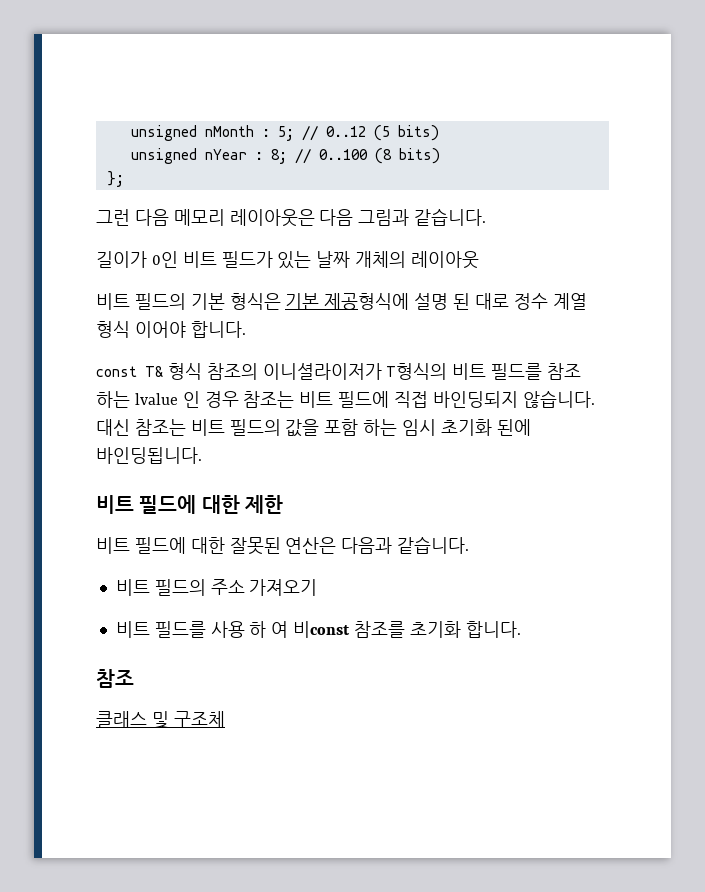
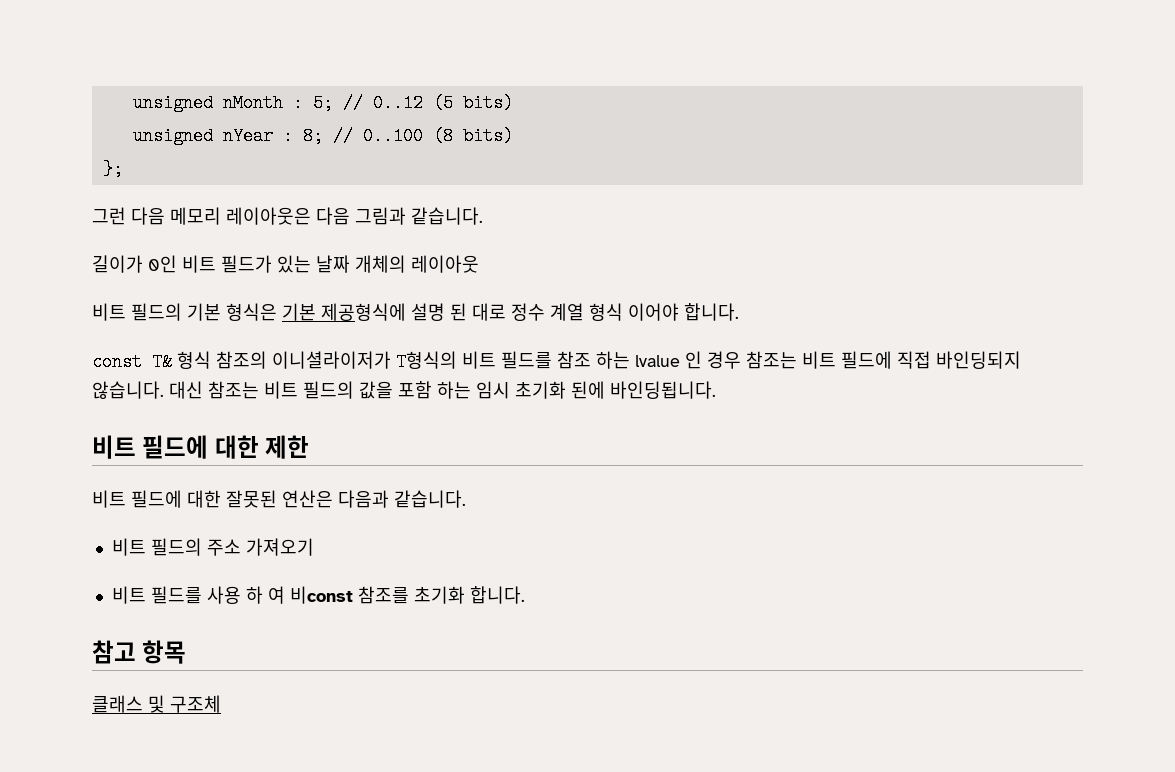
[96,669,134,688] 참조 -> [92,640,187,664] 참고 항목

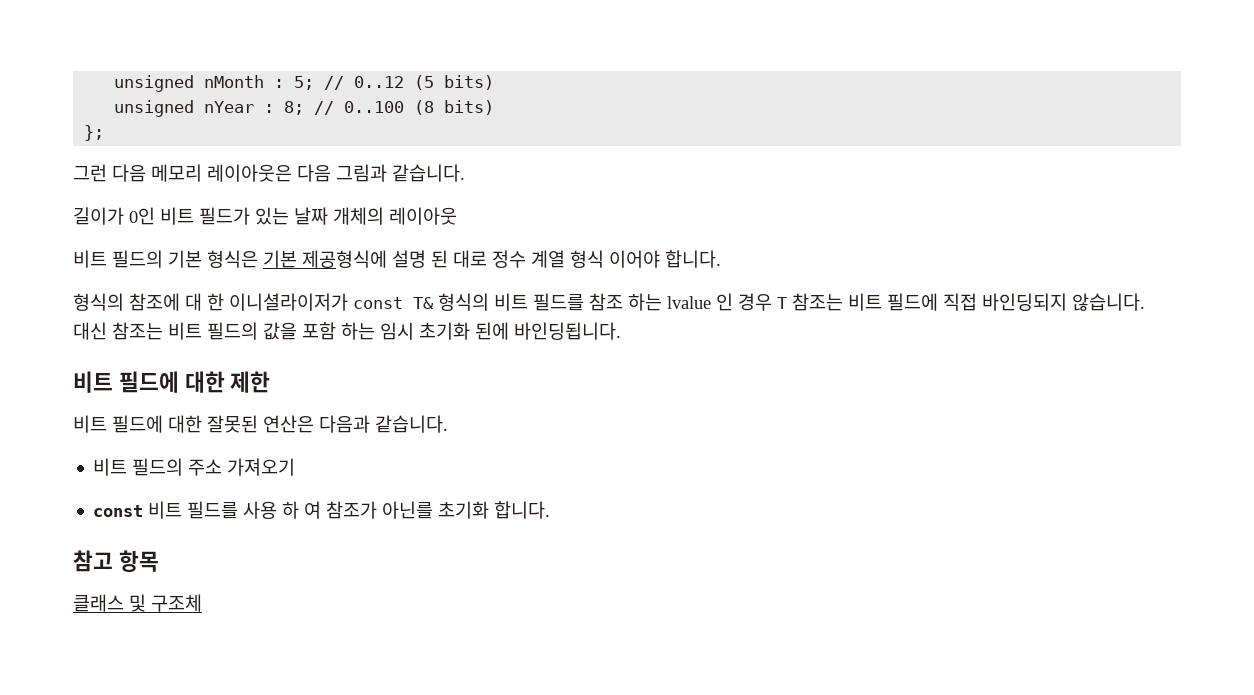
[92,351,457,371] const T& 형식 참조의 이니셜라이저가 T형식의 -> [73,293,489,311] 형식의 참조에 대 한 이니셜라이저가 const T& 형식의
(741, 360) none -> [777,297,787,309] T
(314, 547) none -> [93,505,144,517] const
[289,586,409,604] 비const 참조를 -> [326,501,434,519] 참조가 아닌를

